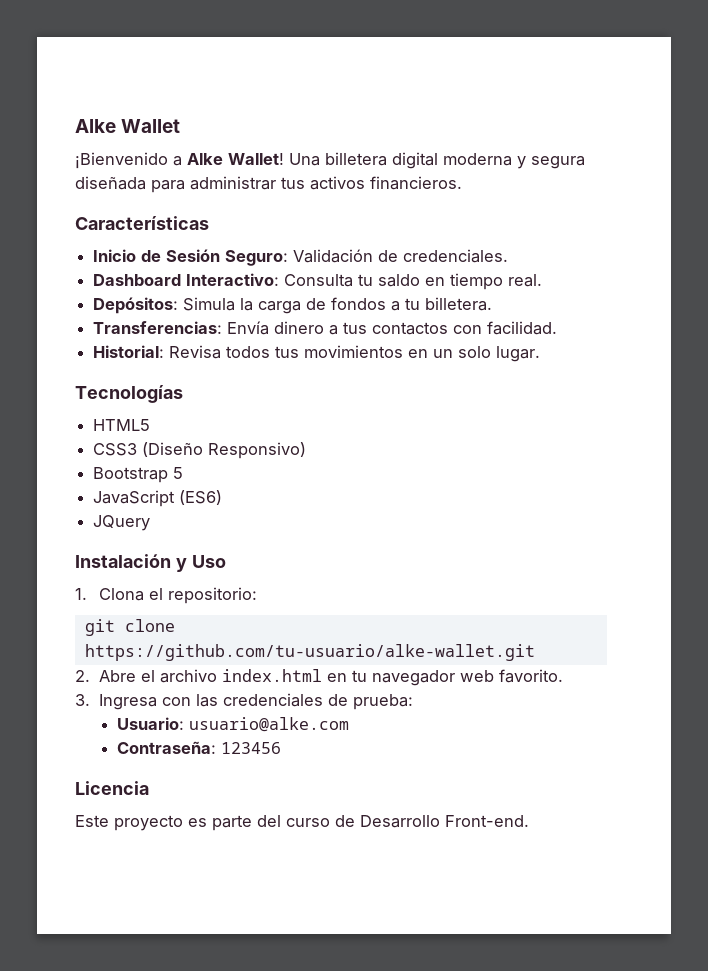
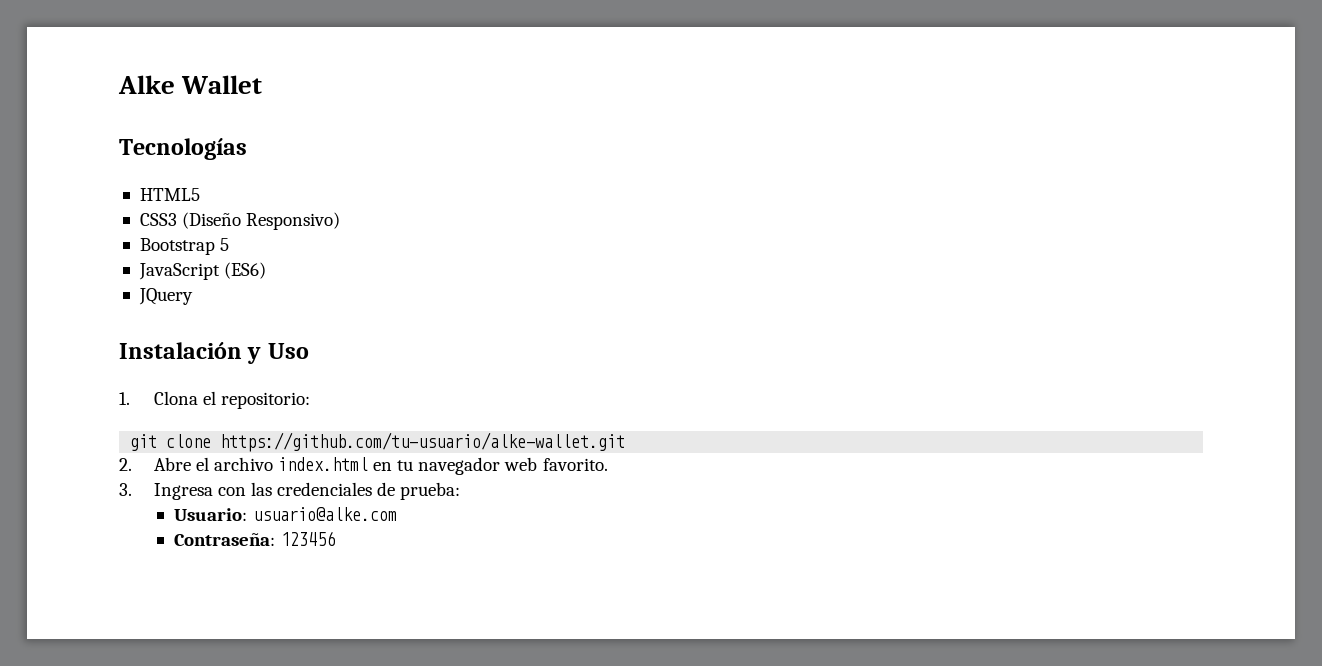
[75,152,585,169] [75,176,462,193] [75,216,209,230] [93,249,509,266] [93,273,543,290] [93,297,493,314] [93,321,558,335] [93,345,541,362] // ¡Bienvenido a Alke Wallet! Una billetera digital moderna y segura diseñada para administrar tus activos financieros. // Características // Inicio de Sesión Seguro: Validación de credenciales. // Dashboard Interactivo: Consulta tu saldo en tiempo real. // Depósitos: Simula la carga de fondos a tu billetera. // Transferencias: Envía dinero a tus contactos con facilidad. // Historial: Revisa todos tus movimientos en un solo lugar. -> (263, 84) none
[75,781,149,795] [75,815,529,831] // Licencia // Este proyecto es parte del curso de Desarrollo Front-end. -> (335, 538) none

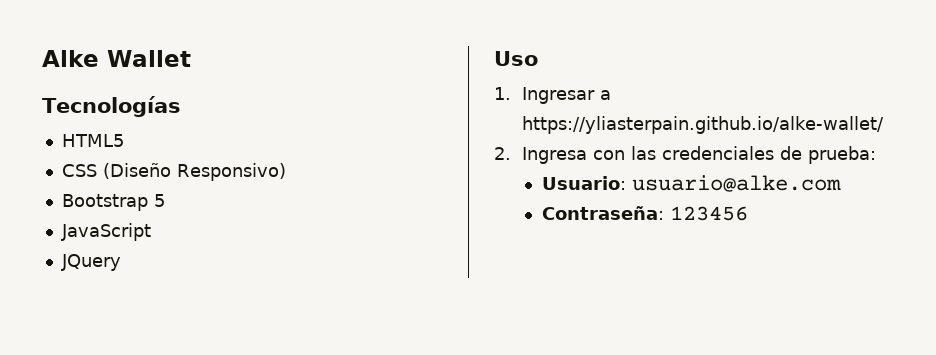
[139,213,177,226] CSS3 -> [61,164,97,177] CSS
[224,262,267,279] (ES6) -> (151, 232) none
[119,342,262,364] Instalación y -> (121, 262) none
[153,391,310,409] [130,432,626,452] [119,457,608,475] [119,483,132,496] Clona el repositorio: // git clone https://github.com/tu-usuario/alke-wallet.git // 2. Abre el archivo index.html en tu navegador web favorito. // 3. -> [521,87,611,104] [521,116,884,134] [494,147,511,160] Ingresar a https://yliasterpain.github.io/alke-wallet/ // 2.

